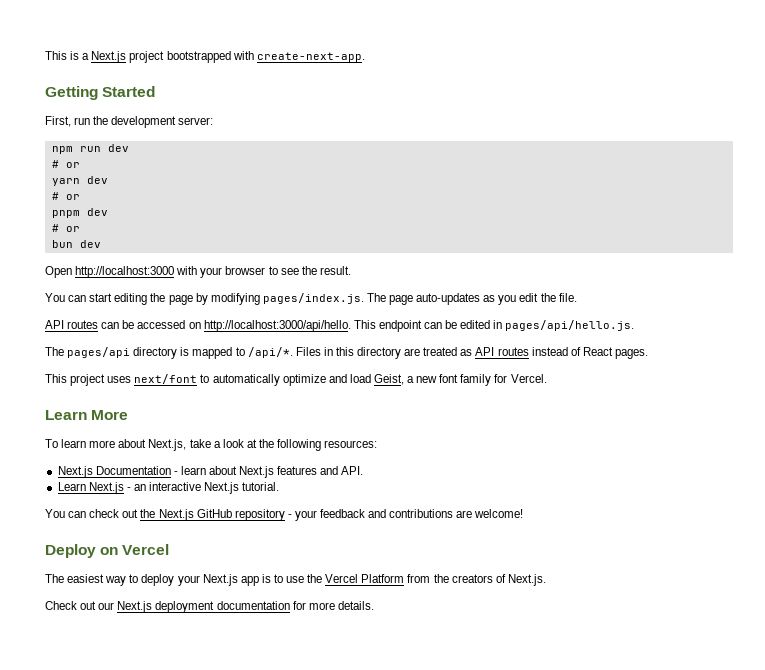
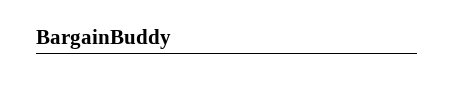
[45,51,365,63] [45,86,156,100] [45,116,214,128] [51,144,129,154] [51,160,80,168] [51,176,108,186] [51,192,80,200] [51,208,108,218] [51,224,80,232] [51,240,101,248] [45,266,351,278] [45,293,577,305] [45,320,635,332] [45,347,648,359] [45,374,547,386] [45,410,129,420] [45,439,378,451] [57,466,364,478] [57,482,280,494] [45,509,524,521] [45,544,170,558] [45,574,546,586] [45,601,374,613] This is a Next.js project bootstrapped with create-next-app. // Getting Started // First, run the development server: // npm run dev // # or // yarn dev // # or // pnpm dev // # or // bun dev // Open http://localhost:3000 with your browser to see the result. // You can start editing the page by modifying pages/index.js. The page auto-updates as you edit the file. // API routes can be accessed on http://localhost:3000/api/hello. This endpoint can be edited in pages/api/hello.js. // The pages/api directory is mapped to /api/*. Files in this directory are treated as API routes instead of React pages. // This project uses next/font to automatically optimize and load Geist, a new font family for Vercel. // Learn More // To learn more about Next.js, take a look at the following resources: // Next.js Documentation - learn about Next.js features and API. // Learn Next.js - an interactive Next.js tutorial. // You can check out the Next.js GitHub repository - your feedback and contributions are welcome! // Deploy on Vercel // The easiest way to deploy your Next.js app is to use the Vercel Platform from the creators of Next.js. // Check out our Next.js deployment documentation for more details. -> [36,29,171,49] BargainBuddy

